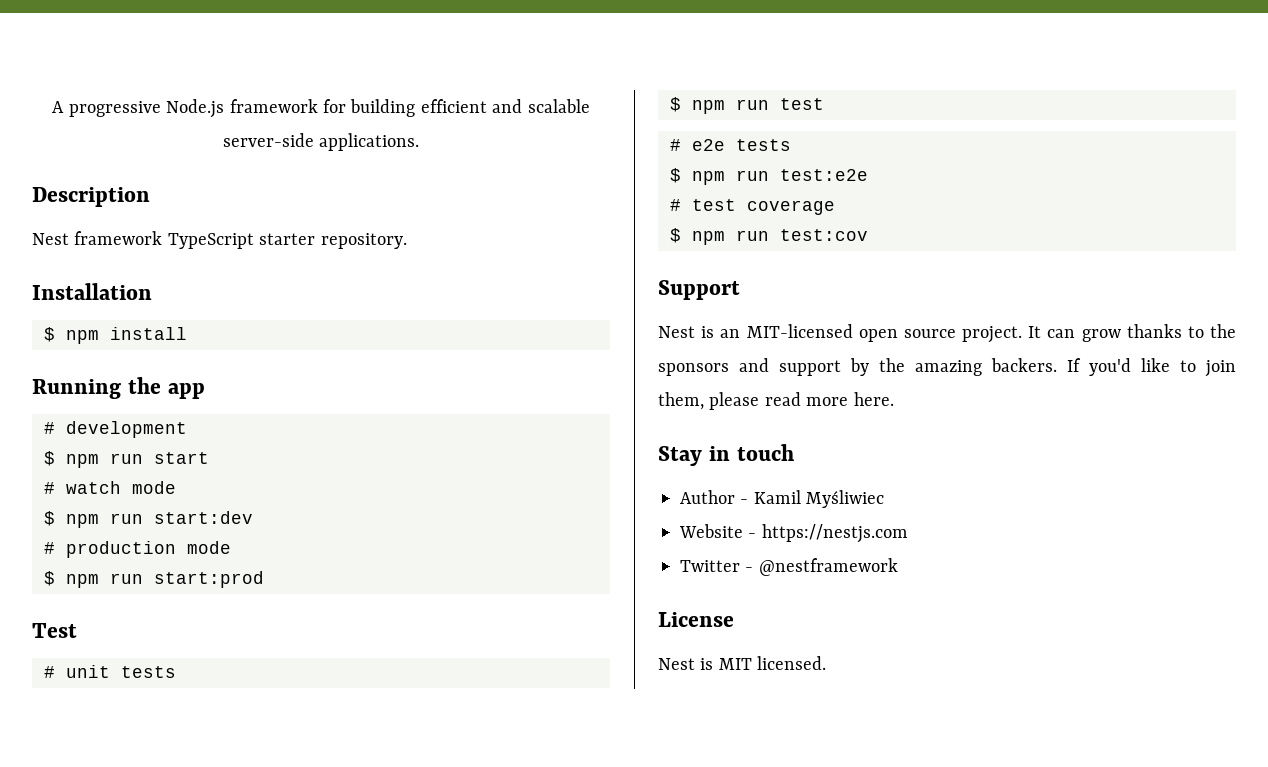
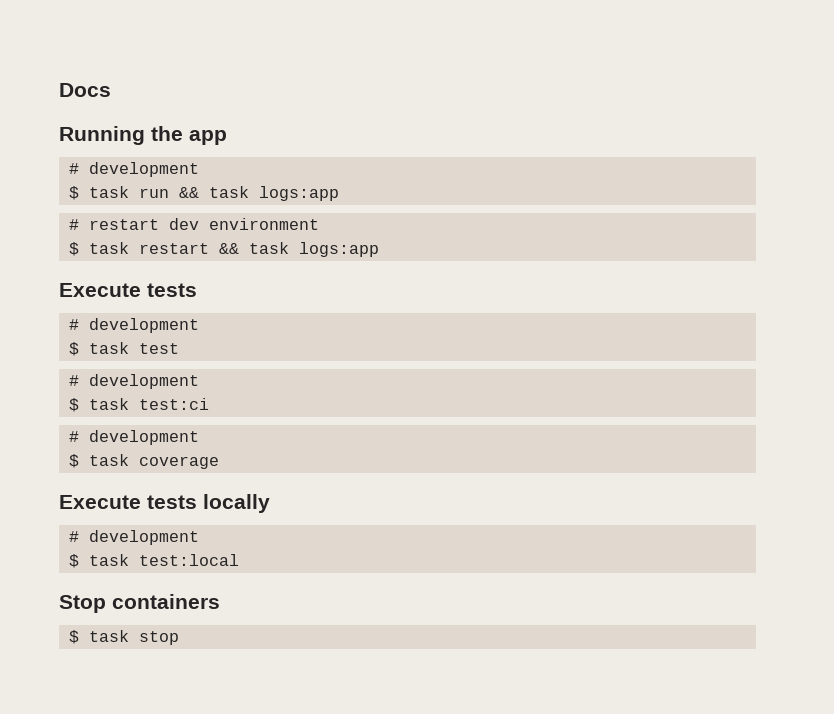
[52,99,590,118] [222,133,420,151] [32,187,150,207] [32,231,407,249] [32,283,152,300] [44,327,187,344] A progressive Node.js framework for building efficient and scalable server-side applications. // Description // Nest framework TypeScript starter repository. // Installation // $ npm install -> [59,83,111,97] Docs
[66,452,209,468] [44,481,176,494] [44,511,253,528] [44,541,231,558] [44,571,264,588] [32,623,77,638] [44,665,176,678] [670,97,769,114] npm run start // # watch mode // $ npm run start:dev // # production mode // $ npm run start:prod // Test // # unit tests // $ npm run -> [88,186,339,201] [68,218,319,230] [68,242,379,257] [59,283,197,297] [68,318,199,333] [68,342,129,356] task run && task logs:app // # restart dev environment // $ task restart && task logs:app // Execute tests // # development // $ task
[692,139,791,151] [670,168,868,185] [670,199,835,215] [670,228,868,245] [658,280,740,300] [658,324,1236,343] [658,358,1236,377] [658,392,894,410] [658,444,794,466] [680,490,885,508] [679,524,908,543] [680,558,898,576] [658,612,734,627] [658,656,827,670] e2e tests // $ npm run test:e2e // # test coverage // $ npm run test:cov // Support // Nest is an MIT-licensed open source project. It can grow thanks to the sponsors and support by the amazing backers. If you'd like to join them, please read more here. // Stay in touch // Author - Kamil Myśliwiec // Website - https://nestjs.com // Twitter - @nestframework // License // Nest is MIT licensed. -> [88,374,199,389] [68,398,209,412] [68,430,199,445] [68,454,219,469] [59,494,270,513] [68,530,199,545] [68,554,239,568] [59,594,220,613] [68,630,179,645] development // $ task test:ci // # development // $ task coverage // Execute tests locally // # development // $ task test:local // Stop containers // $ task stop

